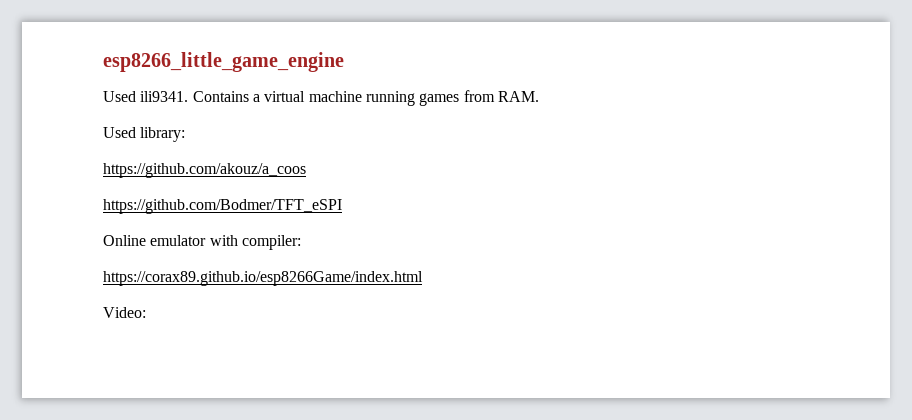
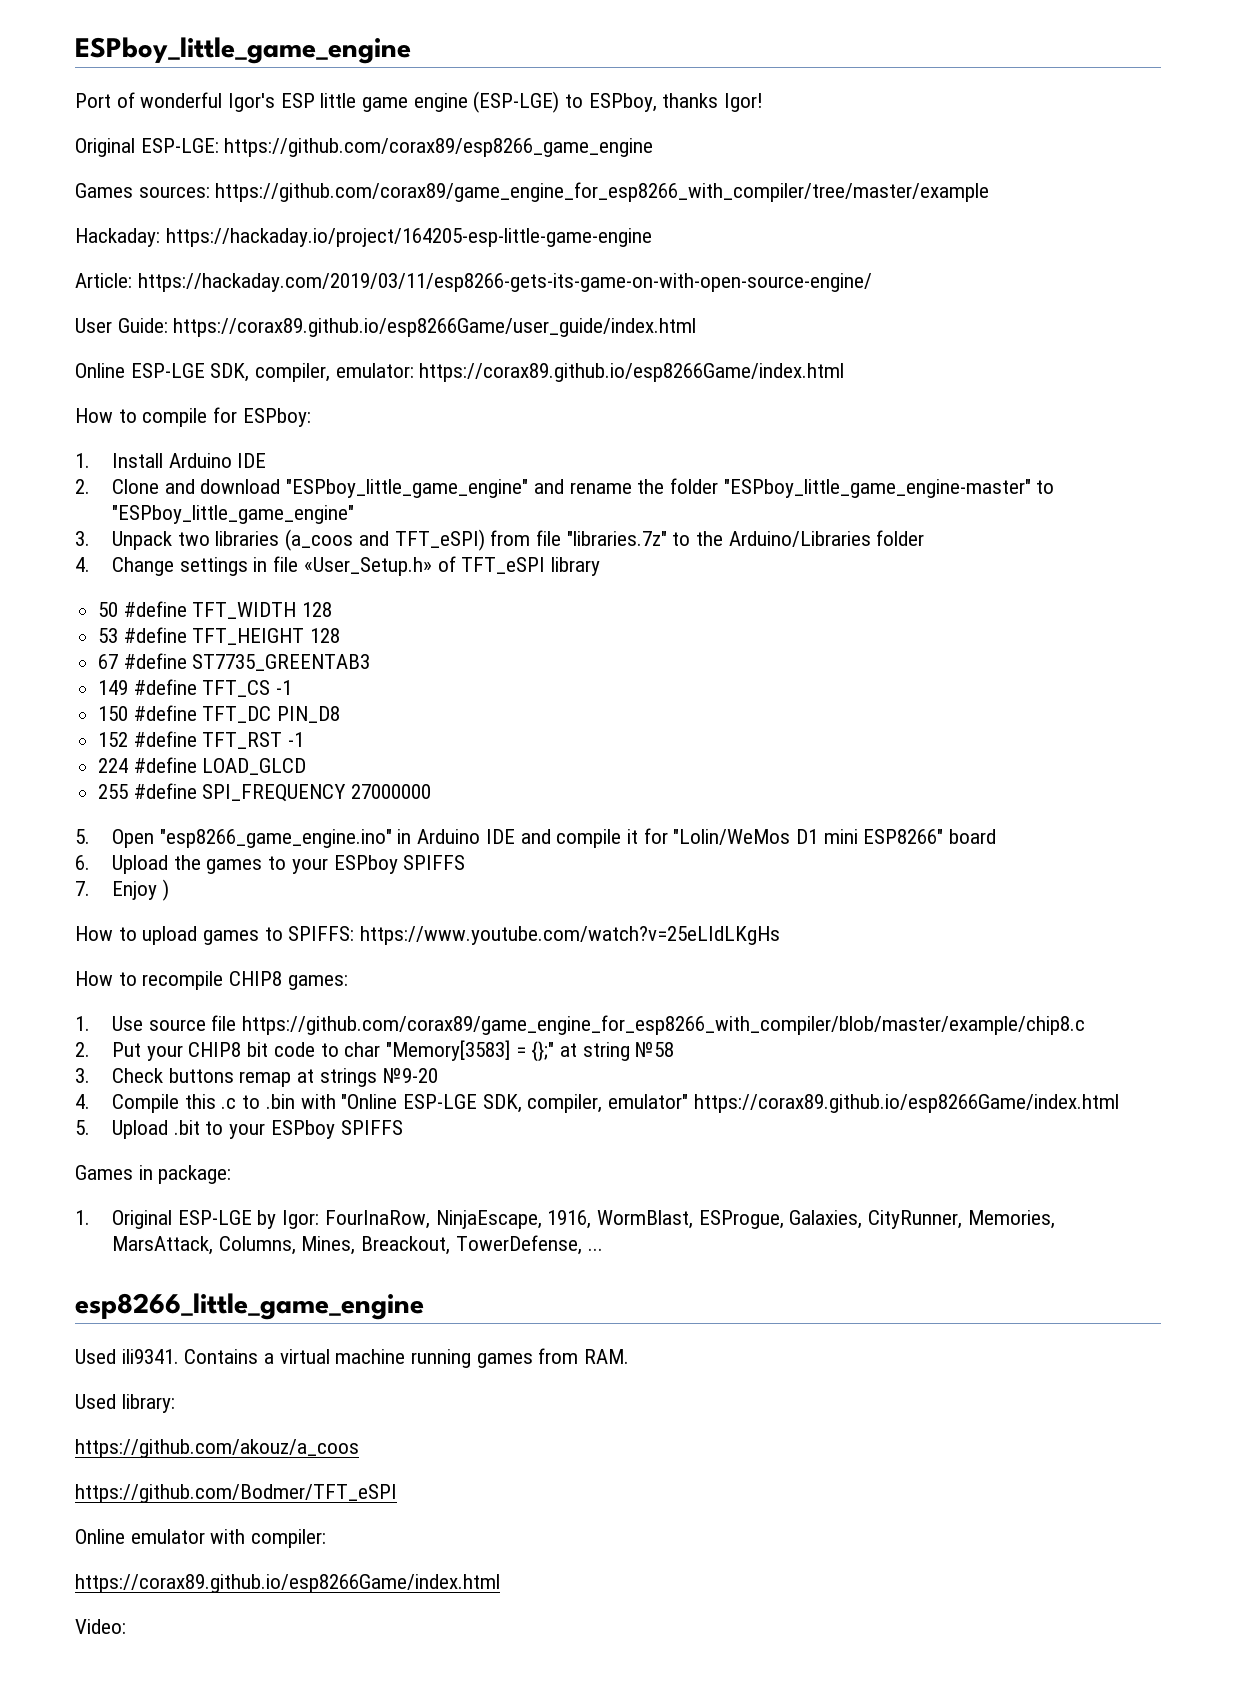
(103, 62) none -> [75,37,411,64] [75,91,764,113] [75,138,654,157] [75,182,990,202] [75,228,652,247] [75,273,872,292] [75,318,697,337] [75,363,845,382] [75,407,311,427] [75,453,267,468] [75,478,1055,498] [112,505,355,524] [75,529,925,551] [75,556,600,576] [98,601,333,619] [98,627,341,645] [98,653,371,671] [98,679,293,697] [98,705,341,723] [98,731,305,749] [98,757,307,775] [98,783,432,802] [75,828,996,848] [75,855,466,874] [75,879,169,901] [75,926,781,945] [75,971,348,990] [75,1015,1086,1035] [75,1040,675,1062] [75,1067,438,1087] [75,1094,1119,1113] [75,1120,403,1139] [75,1165,232,1184] [75,1210,1055,1229] [112,1235,603,1255] ESPboy_little_game_engine // Port of wonderful Igor's ESP little game engine (ESP-LGE) to ESPboy, thanks Igor! // Original ESP-LGE: https://github.com/corax89/esp8266_game_engine // Games sources: https://github.com/corax89/game_engine_for_esp8266_with_compiler/tree/master/example // Hackaday: https://hackaday.io/project/164205-esp-little-game-engine // Article: https://hackaday.com/2019/03/11/esp8266-gets-its-game-on-with-open-source-engine/ // User Guide: https://corax89.github.io/esp8266Game/user_guide/index.html // Online ESP-LGE SDK, compiler, emulator: https://corax89.github.io/esp8266Game/index.html // How to compile for ESPboy: // 1. Install Arduino IDE // 2. Clone and download "ESPboy_little_game_engine" and rename the folder "ESPboy_little_game_engine-master" to "ESPboy_little_game_engine" // 3. Unpack two libraries (a_coos and TFT_eSPI) from file "libraries.7z" to the Arduino/Libraries folder // 4. Change settings in file «User_Setup.h» of TFT_eSPI library // 50 #define TFT_WIDTH 128 // 53 #define TFT_HEIGHT 128 // 67 #define ST7735_GREENTAB3 // 149 #define TFT_CS -1 // 150 #define TFT_DC PIN_D8 // 152 #define TFT_RST -1 // 224 #define LOAD_GLCD // 255 #define SPI_FREQUENCY 27000000 // 5. Open "esp8266_game_engine.ino" in Arduino IDE and compile it for "Lolin/WeMos D1 mini ESP8266" board // 6. Upload the games to your ESPboy SPIFFS // 7. Enjoy ) // How to upload games to SPIFFS: https://www.youtube.com/watch?v=25eLIdLKgHs // How to recompile CHIP8 games: // 1. Use source file https://github.com/corax89/game_engine_for_esp8266_with_compiler/blob/master/example/chip8.c // 2. Put your CHIP8 bit code to char "Memory[3583] = {};" at string №58 // 3. Check buttons remap at strings №9-20 // 4. Compile this .c to .bin with "Online ESP-LGE SDK, compiler, emulator" https://corax89.github.io/esp8266Game/index.html // 5. Upload .bit to your ESPboy SPIFFS // Games in package: // 1. Original ESP-LGE by Igor: FourInaRow, NinjaEscape, 1916, WormBlast, ESProgue, Galaxies, CityRunner, Memories, MarsAttack, Columns, Mines, Breackout, TowerDefense, ... //

